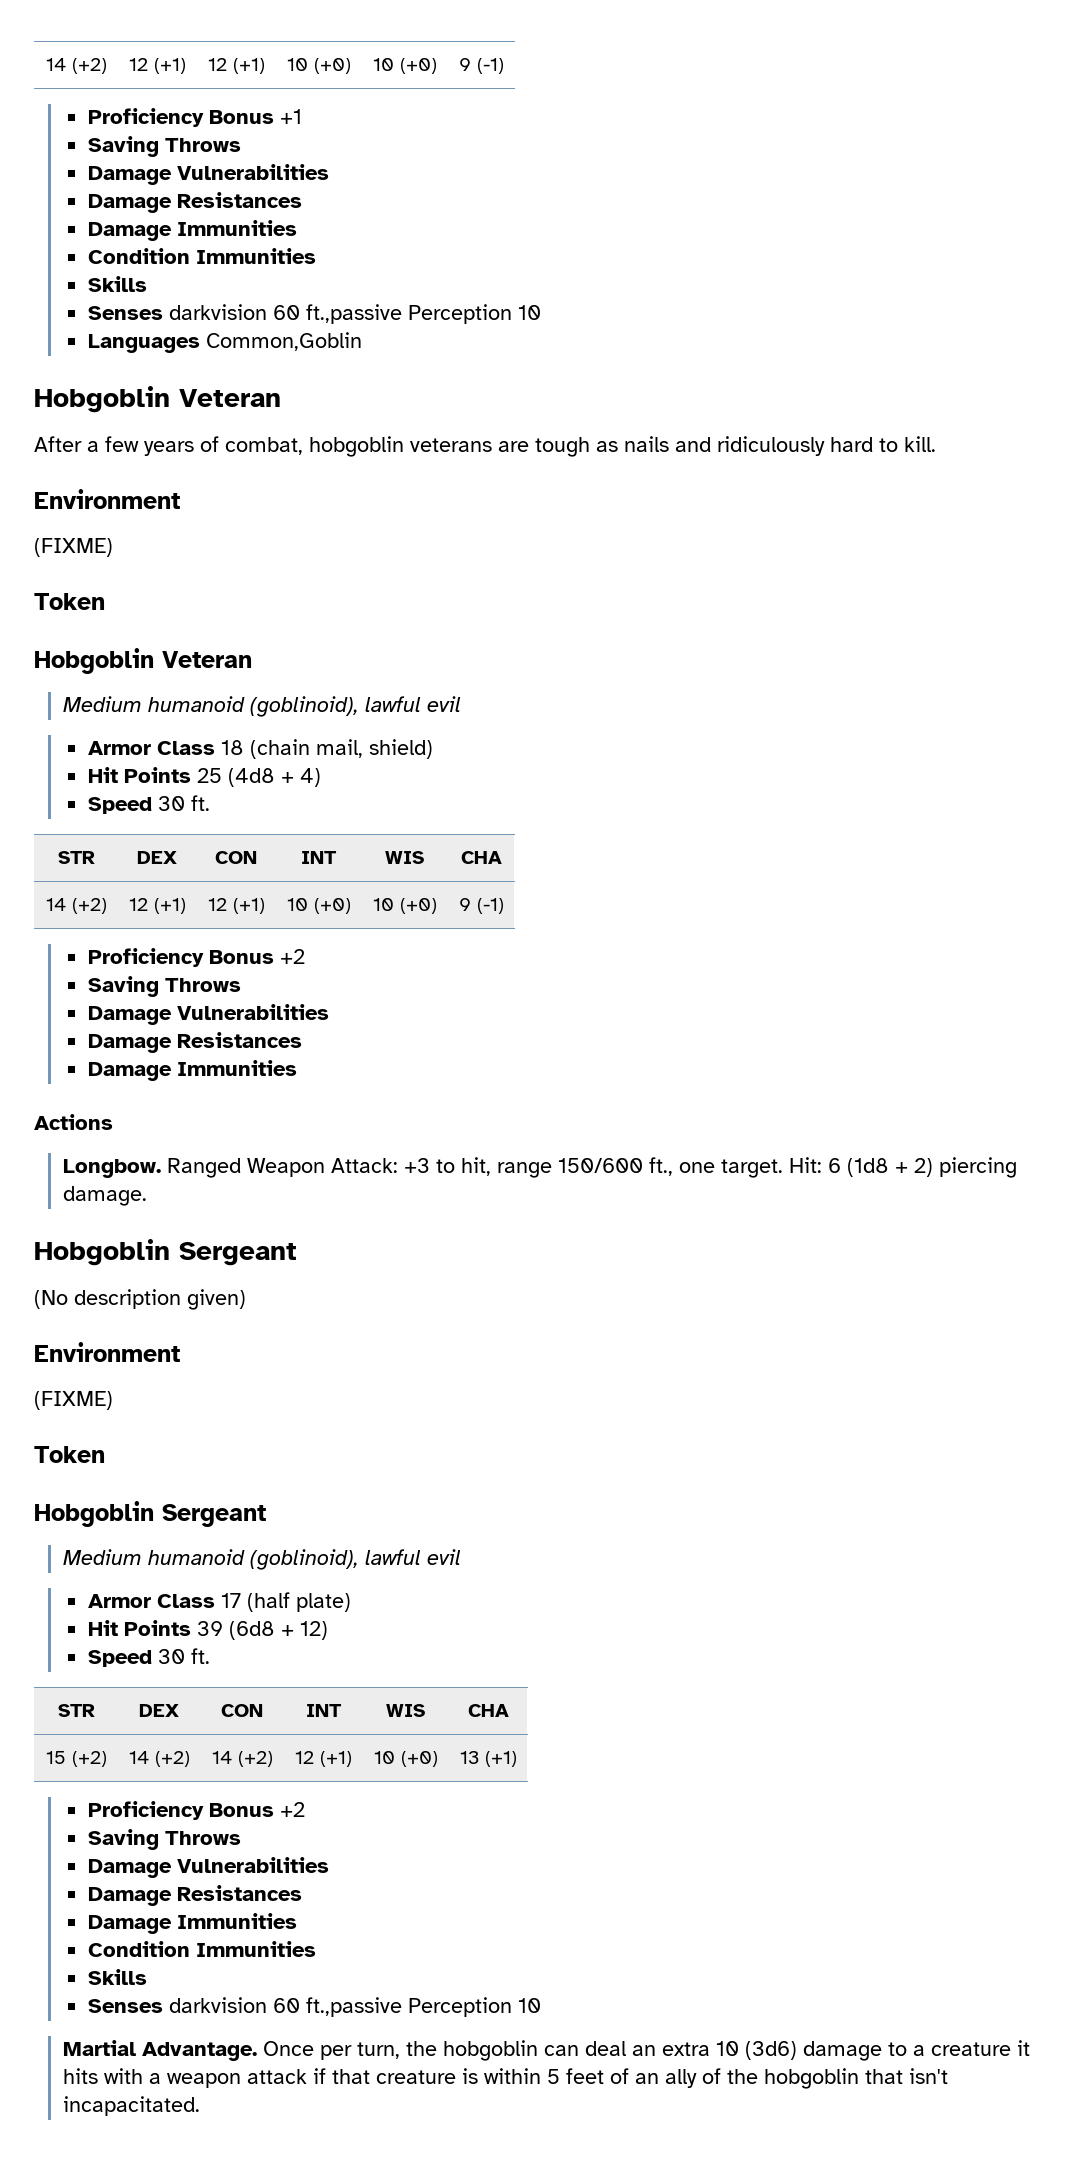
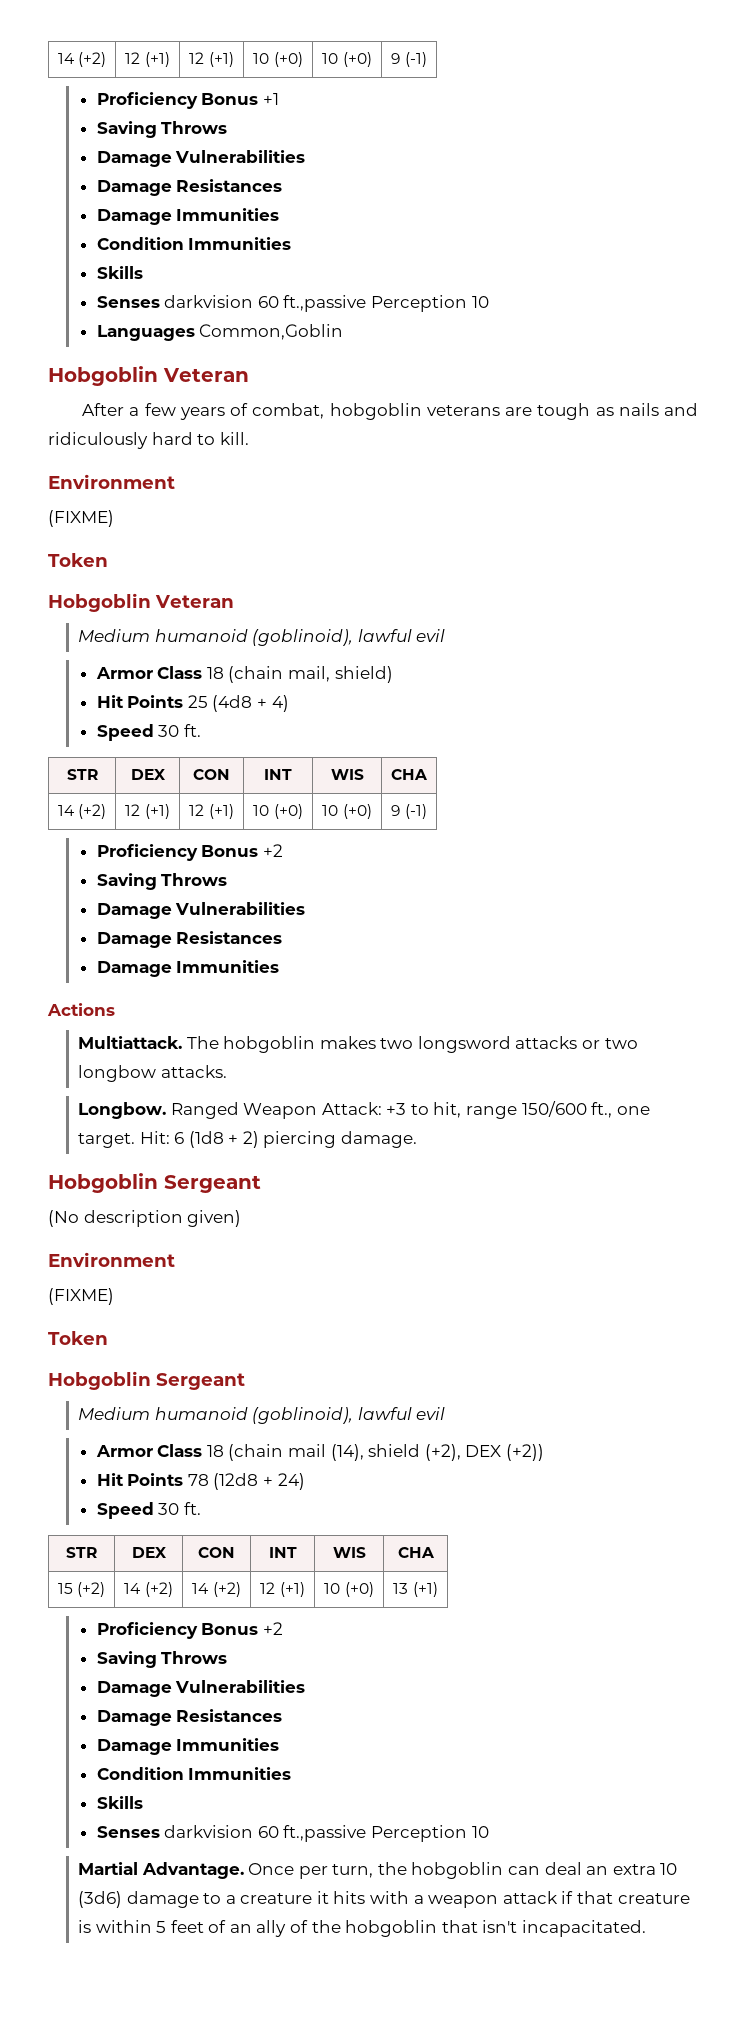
(113, 1122) none -> [77,1036,638,1053] [77,1065,227,1082] // Multiattack. The hobgoblin makes two longsword attacks or two longbow attacks.
[220,1592,351,1612] [87,1620,328,1640] 17 (half plate) // Hit Points 39 (6d8 + 12) -> [206,1444,544,1461] [96,1473,305,1490] 18 (chain mail (14), shield (+2), DEX (+2)) // Hit Points 78 (12d8 + 24)

